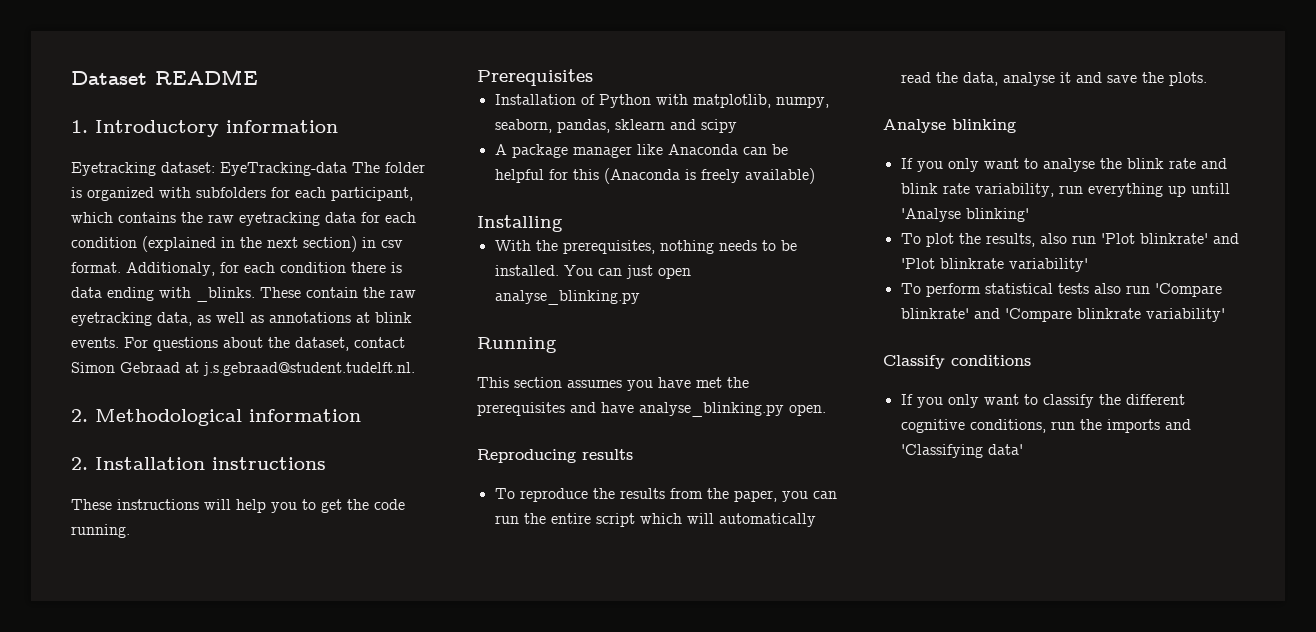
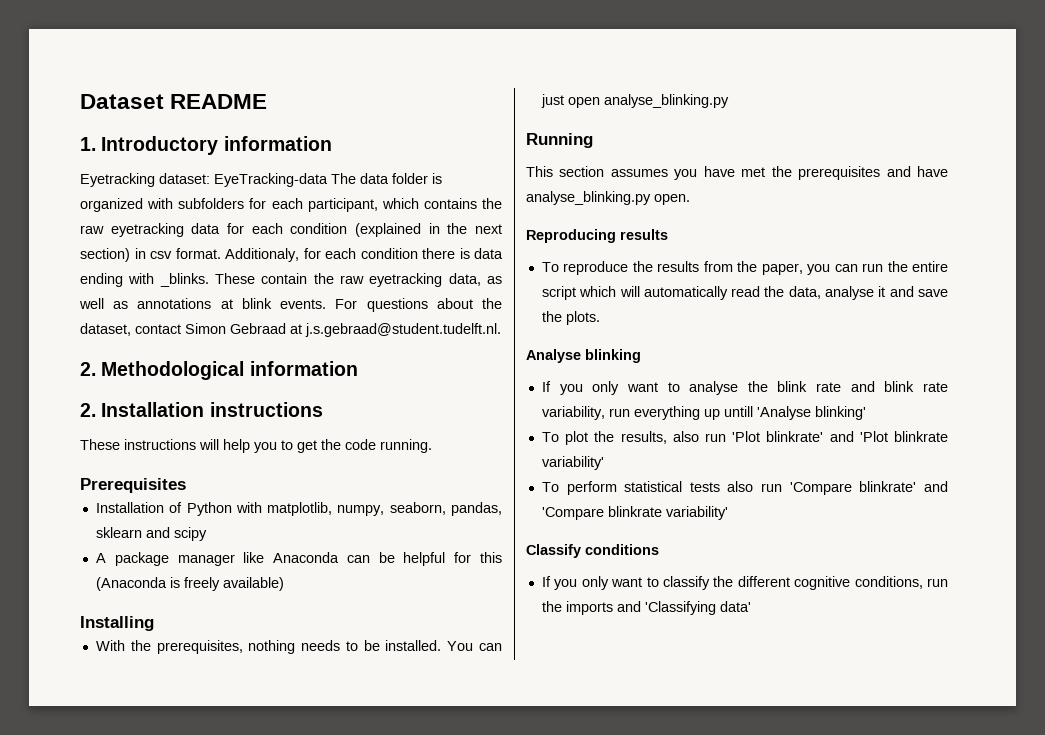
(380, 167) none -> [360,173,389,184] data

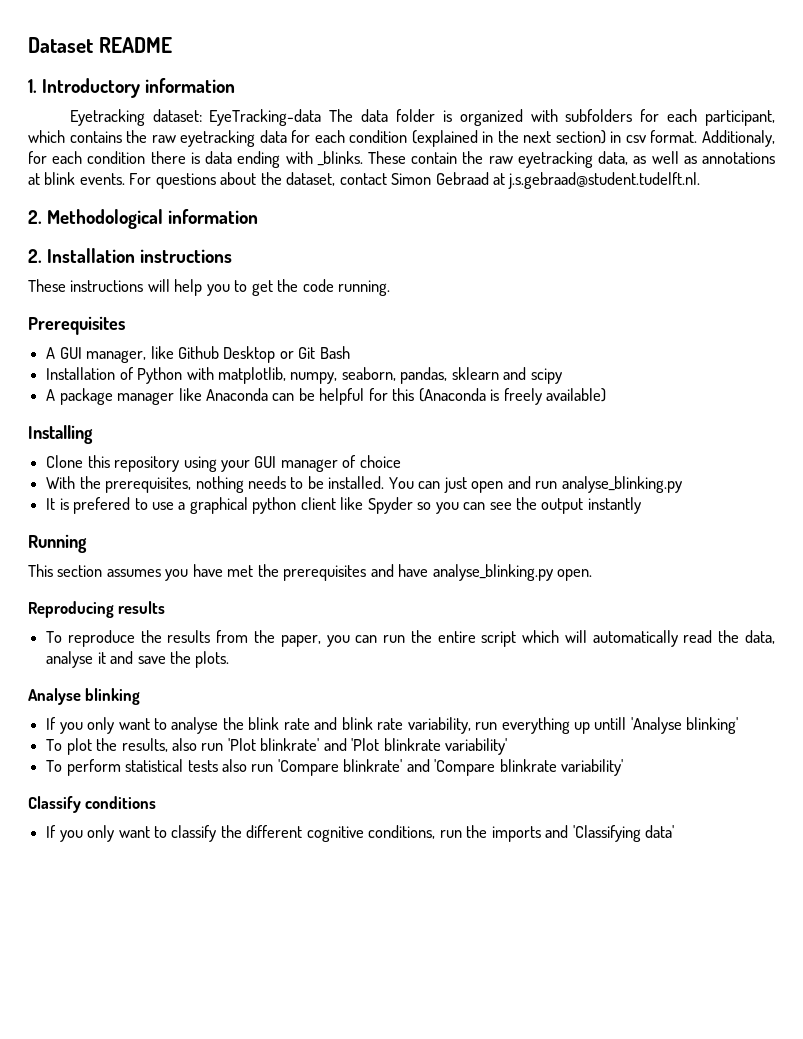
(186, 485) none -> [46,346,350,363] // A GUI manager, like Github Desktop or Git Bash
(154, 623) none -> [46,455,401,472] // Clone this repository using your GUI manager of choice
[603,94,729,108] analyse_blinking.py -> [507,476,682,493] [46,497,641,514] and run analyse_blinking.py // It is prefered to use a graphical python client like Spyder so you can see the output instantly

